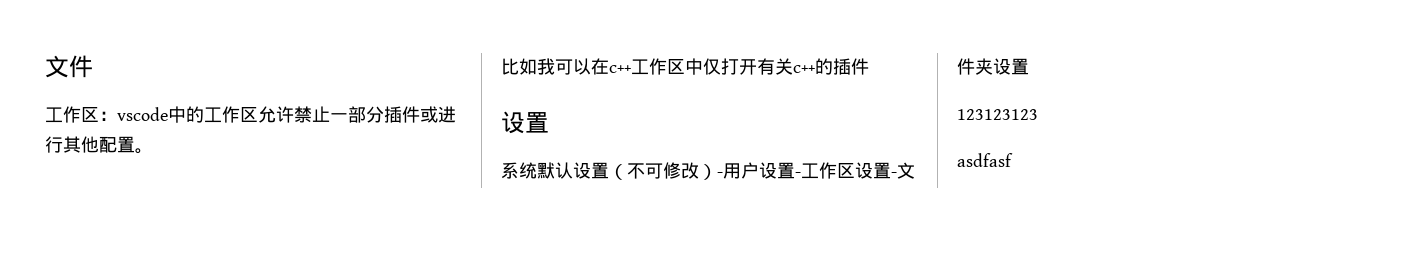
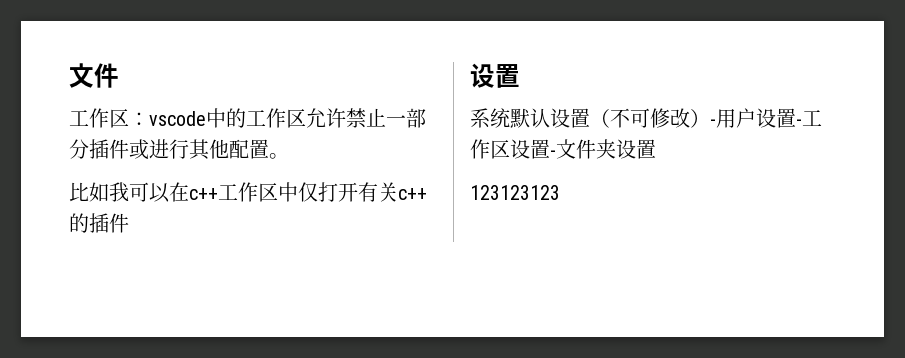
[957,153,1013,167] // asdfasf -> (560, 192) none

